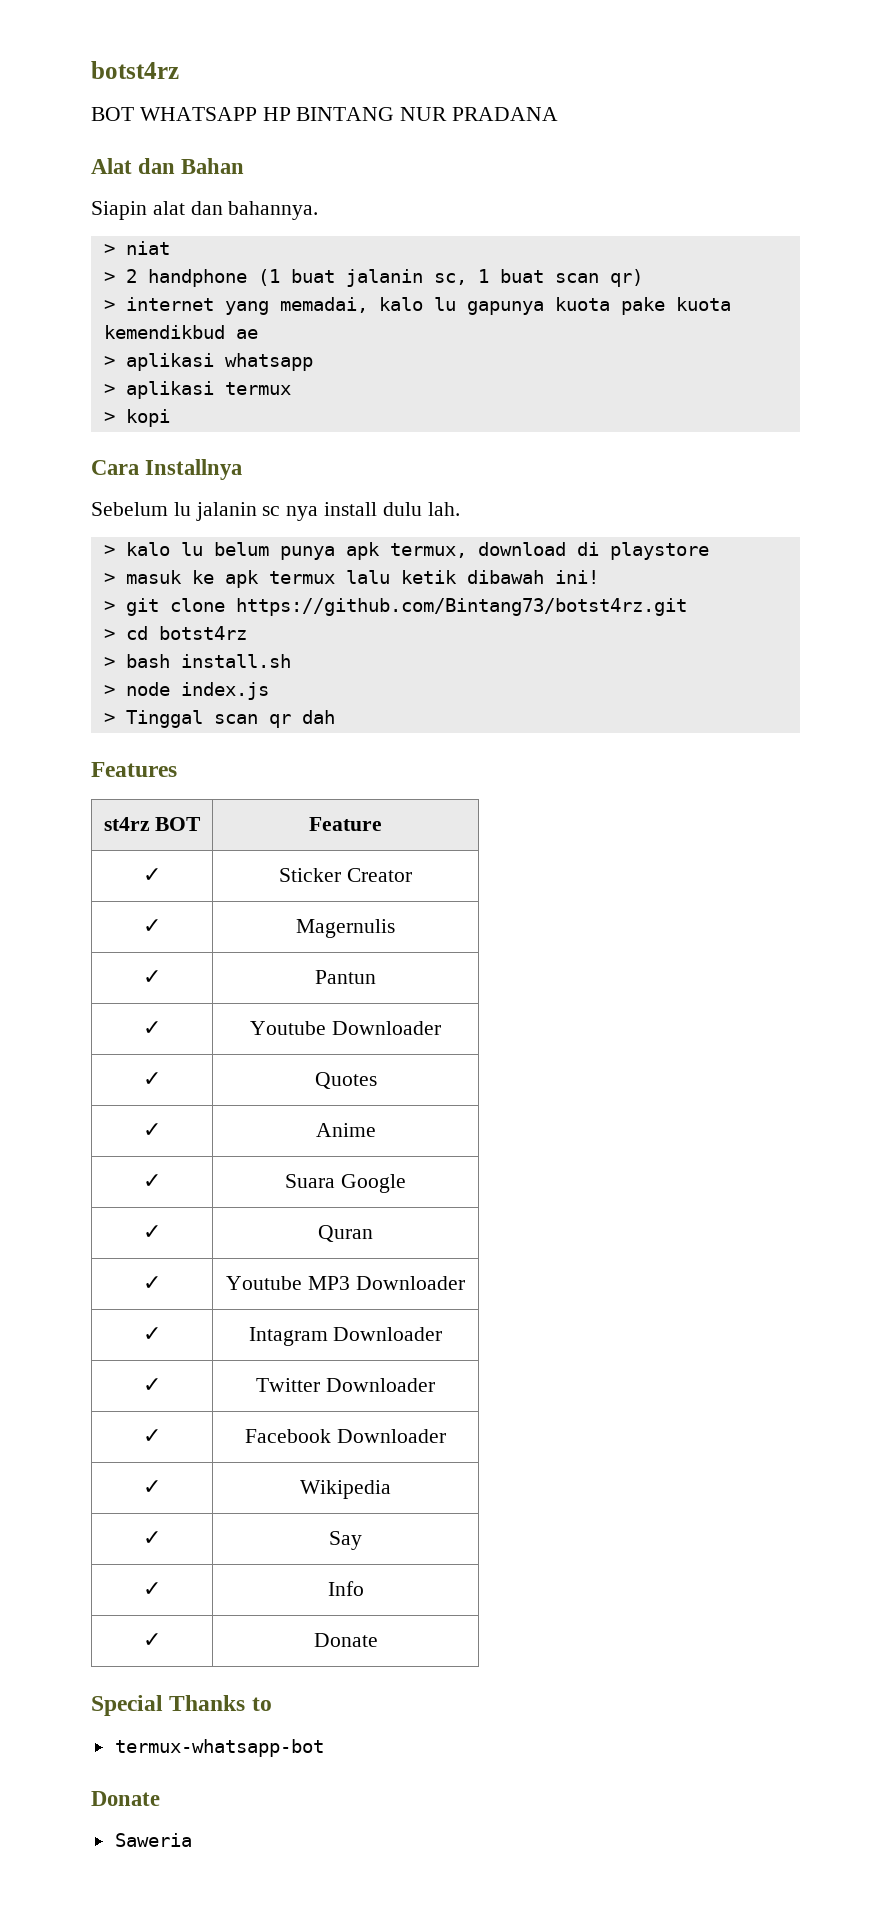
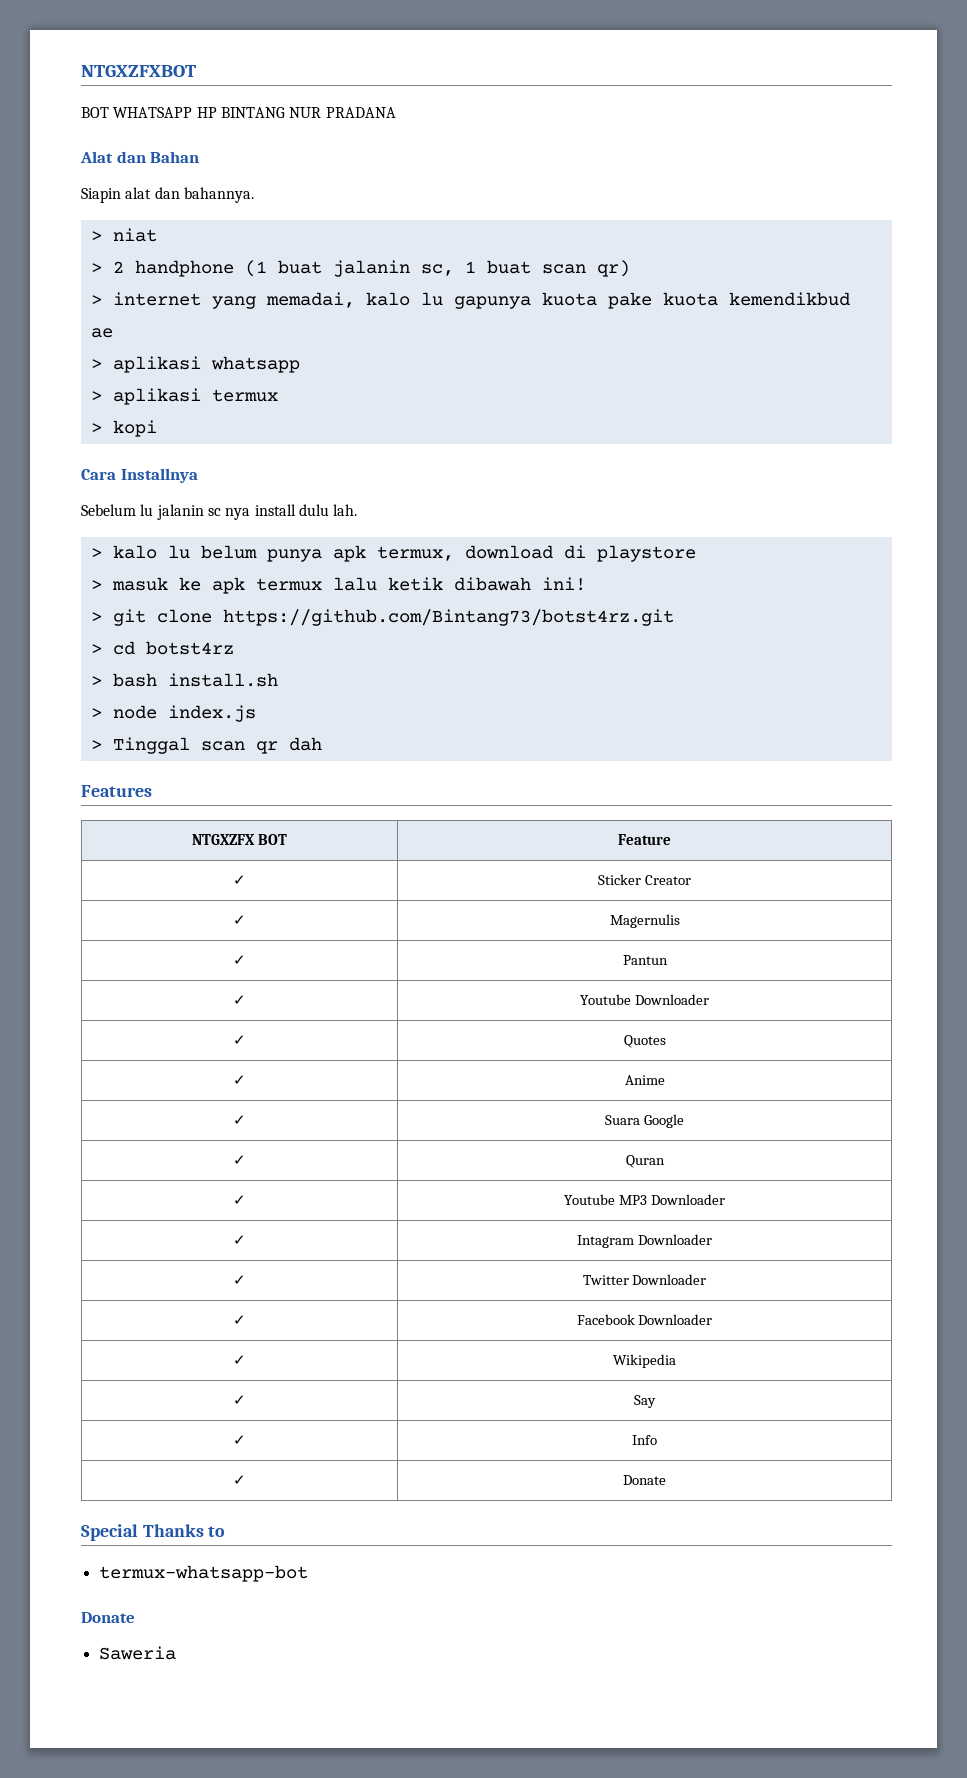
[91,61,179,79] botst4rz -> [81,65,196,77] NTGXZFXBOT
[103,817,150,831] st4rz -> [192,834,256,845] NTGXZFX

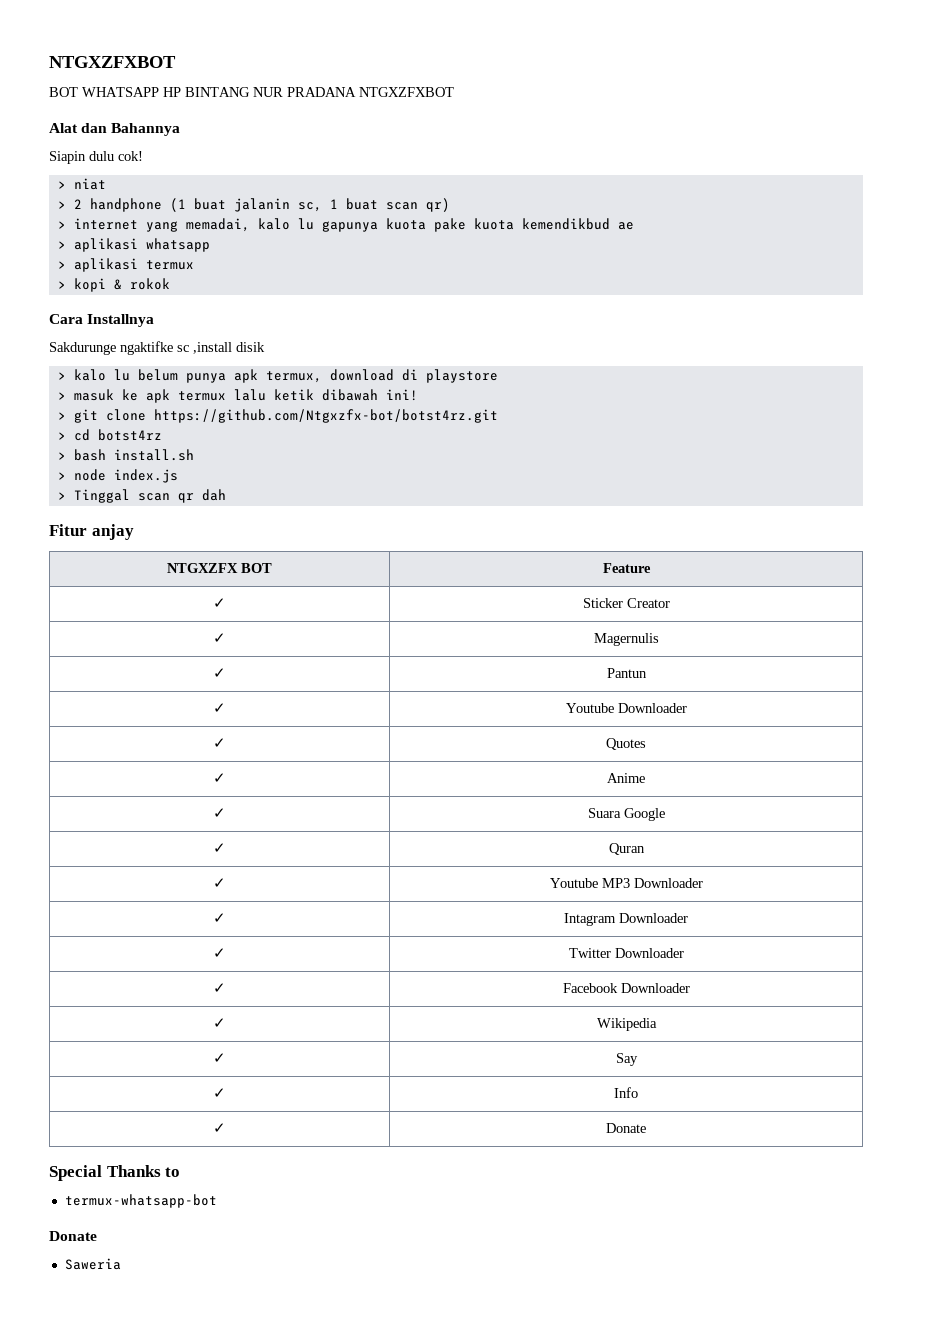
(396, 112) none -> [359,87,454,97] NTGXZFXBOT
[150,151,200,163] Bahan -> [111,123,181,136] Bahannya
[125,187,254,203] alat dan bahannya. -> [89,151,143,161] dulu cok!
(157, 428) none -> [113,278,170,290] & rokok
[81,504,358,520] Sebelum lu jalanin sc nya install dulu lah. -> [49,341,265,355] Sakdurunge ngaktifke sc ,install disik
[222,609,674,626] https://github.com/Bintang73/botst4rz.git -> [153,409,498,423] https://github.com/Ntgxzfx-bot/botst4rz.git
[81,785,152,797] Features -> [49,524,134,540] Fitur anjay

